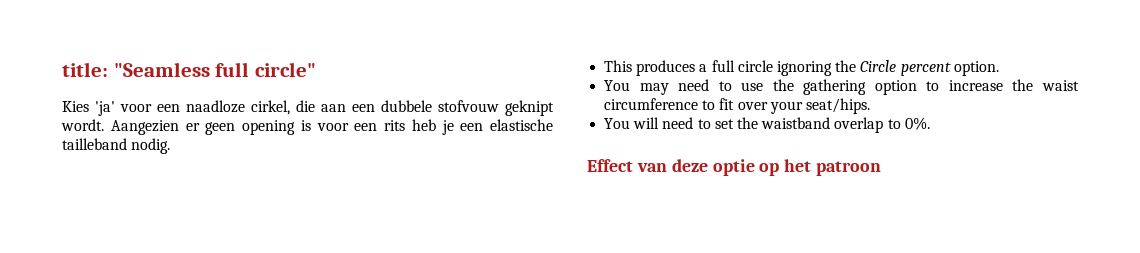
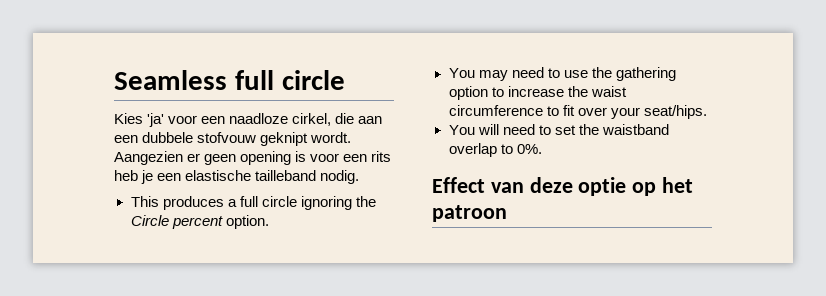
[62,62,317,77] title: "Seamless full circle" -> [114,70,345,90] Seamless full circle

